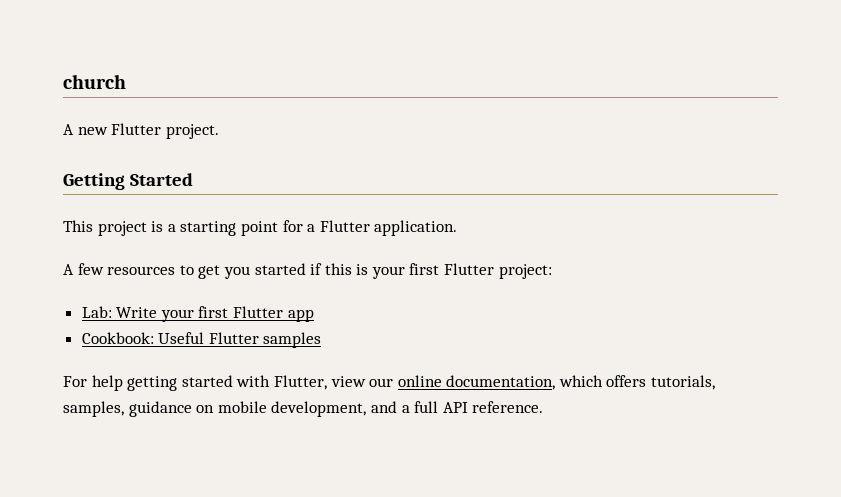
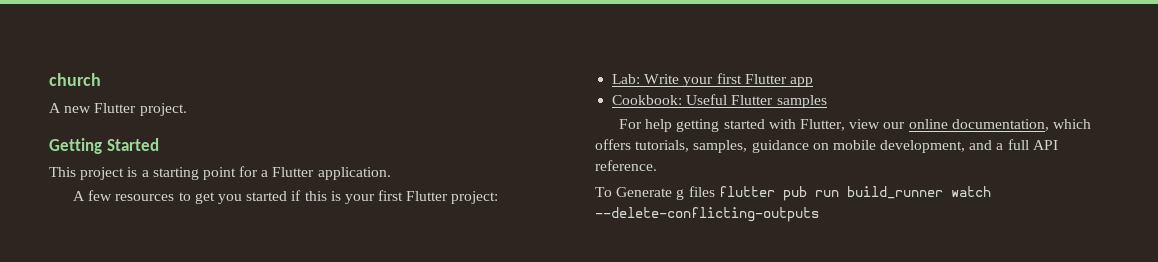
(544, 407) none -> [595,186,991,201] [595,207,819,222] // To Generate g files flutter pub run build_runner watch --delete-conflicting-outputs

